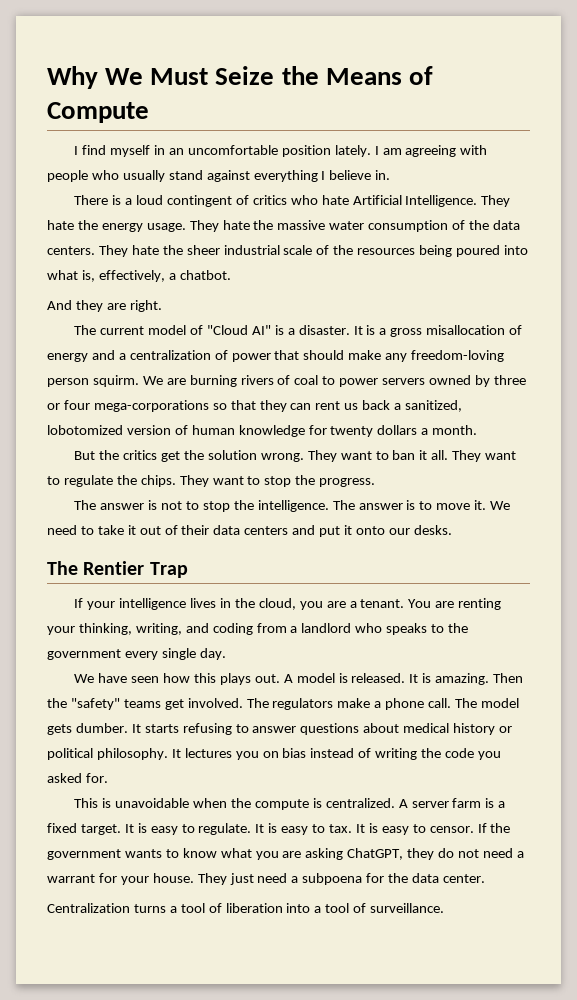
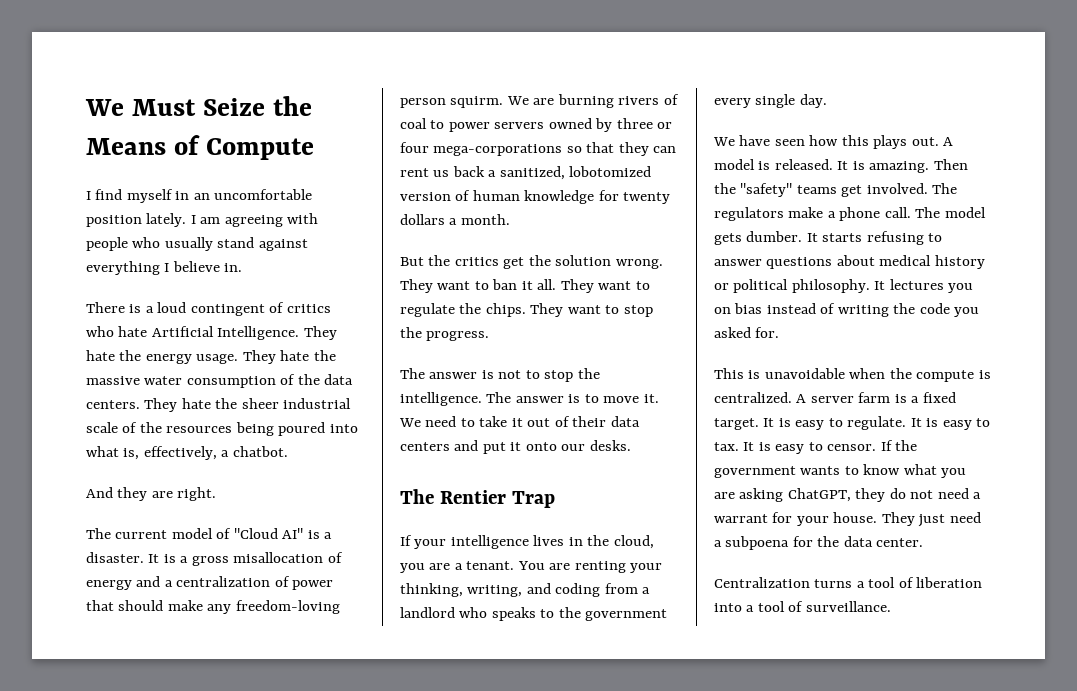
[47,66,98,89] Why -> (85, 107) none

